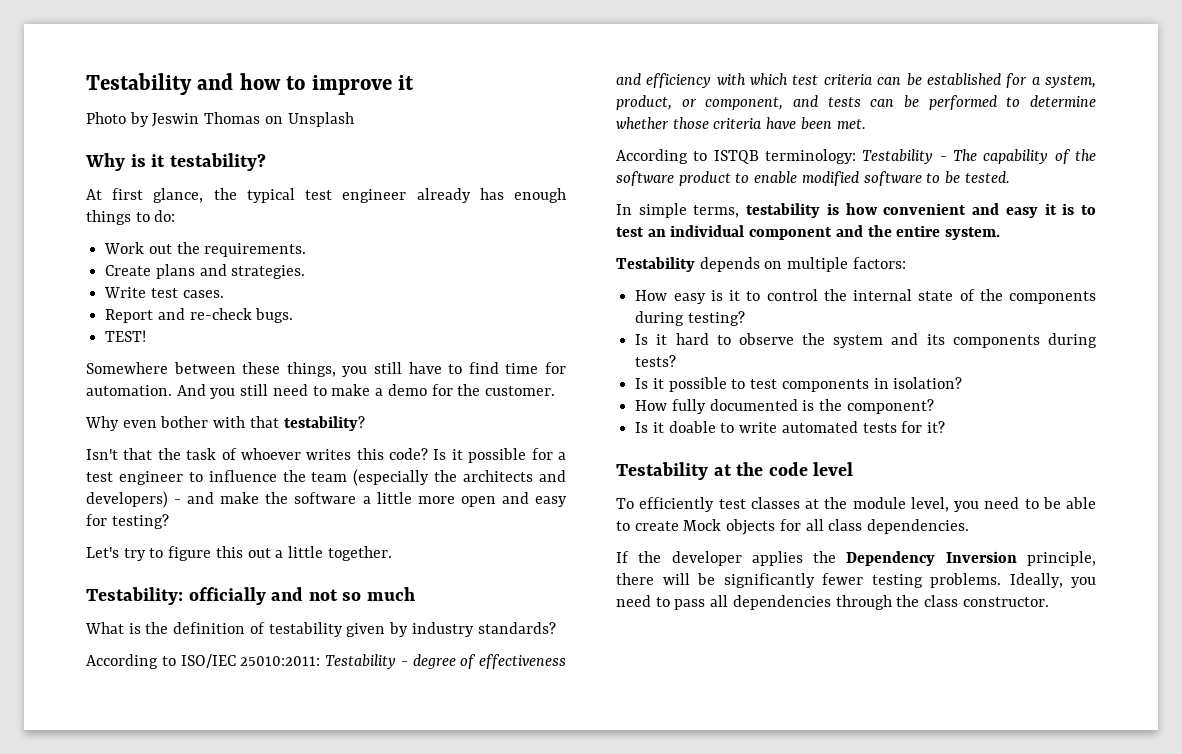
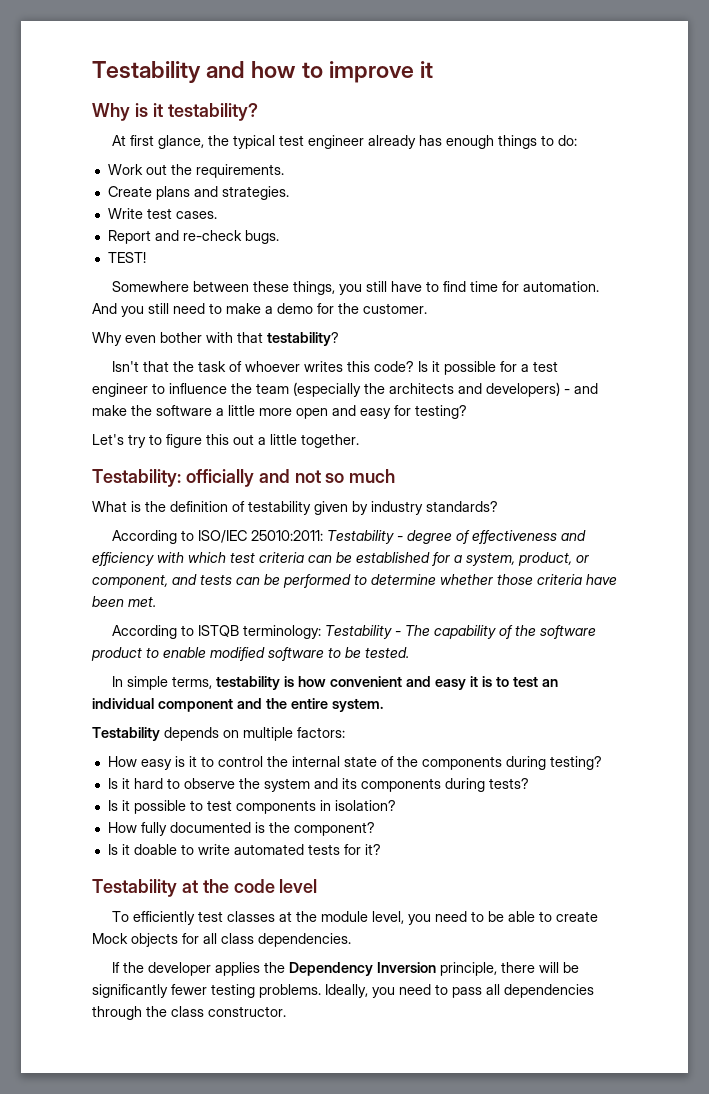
[86,112,354,127] // Photo by Jeswin Thomas on Unsplash -> (434, 69) none

